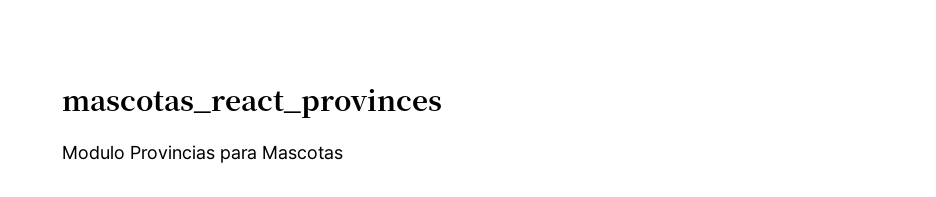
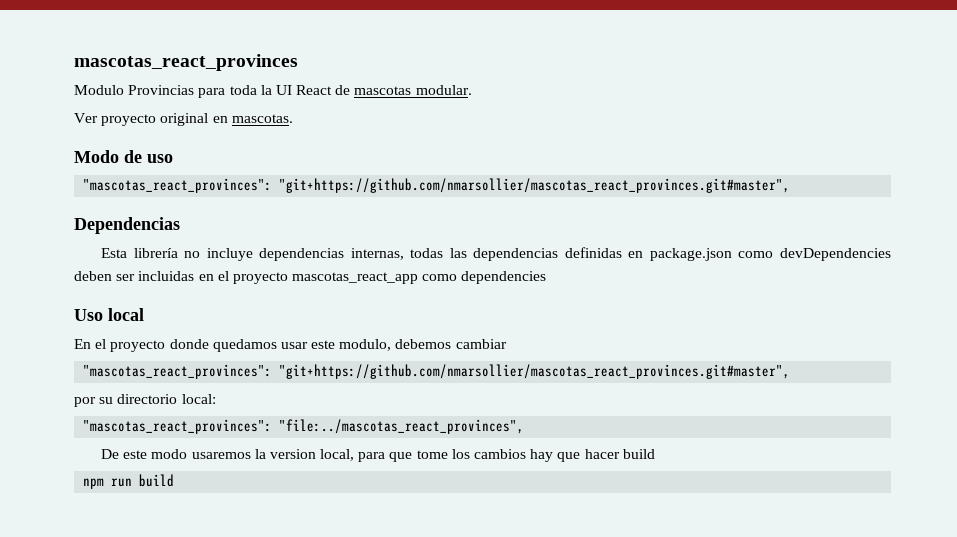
[262,145,343,160] Mascotas -> [229,85,472,95] [74,113,293,126] [74,150,173,163] [83,178,791,193] [74,217,180,234] [100,247,891,261] [74,271,547,284] [74,308,144,321] [74,339,507,352] [83,364,791,379] [74,394,216,407] [83,419,525,434] [100,449,655,462] [83,474,175,489] toda la UI React de mascotas modular. // Ver proyecto original en mascotas. // Modo de uso // "mascotas_react_provinces": "git+https://github.com/nmarsollier/mascotas_react_provinces.git#master", // Dependencias // Esta librería no incluye dependencias internas, todas las dependencias definidas en package.json como devDependencies deben ser incluidas en el proyecto mascotas_react_app como dependencies // Uso local // En el proyecto donde quedamos usar este modulo, debemos cambiar // "mascotas_react_provinces": "git+https://github.com/nmarsollier/mascotas_react_provinces.git#master", // por su directorio local: // "mascotas_react_provinces": "file:../mascotas_react_provinces", // De este modo usaremos la version local, para que tome los cambios hay que hacer build // npm run build

